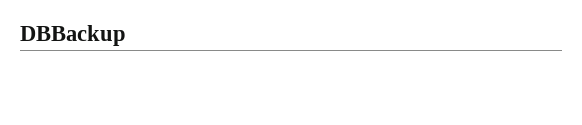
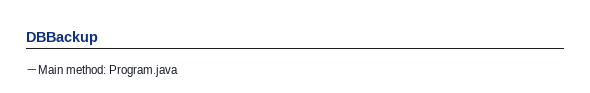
(126, 35) none -> [26,65,179,77] // －Main method: Program.java

